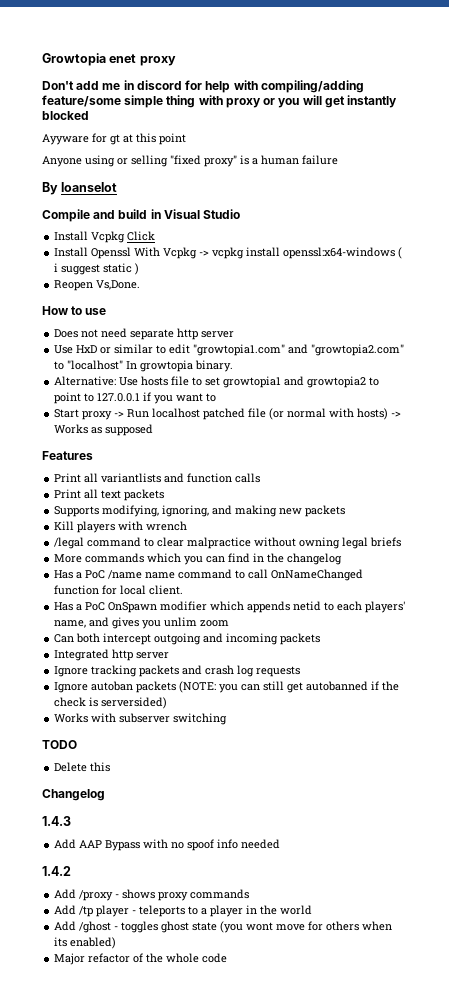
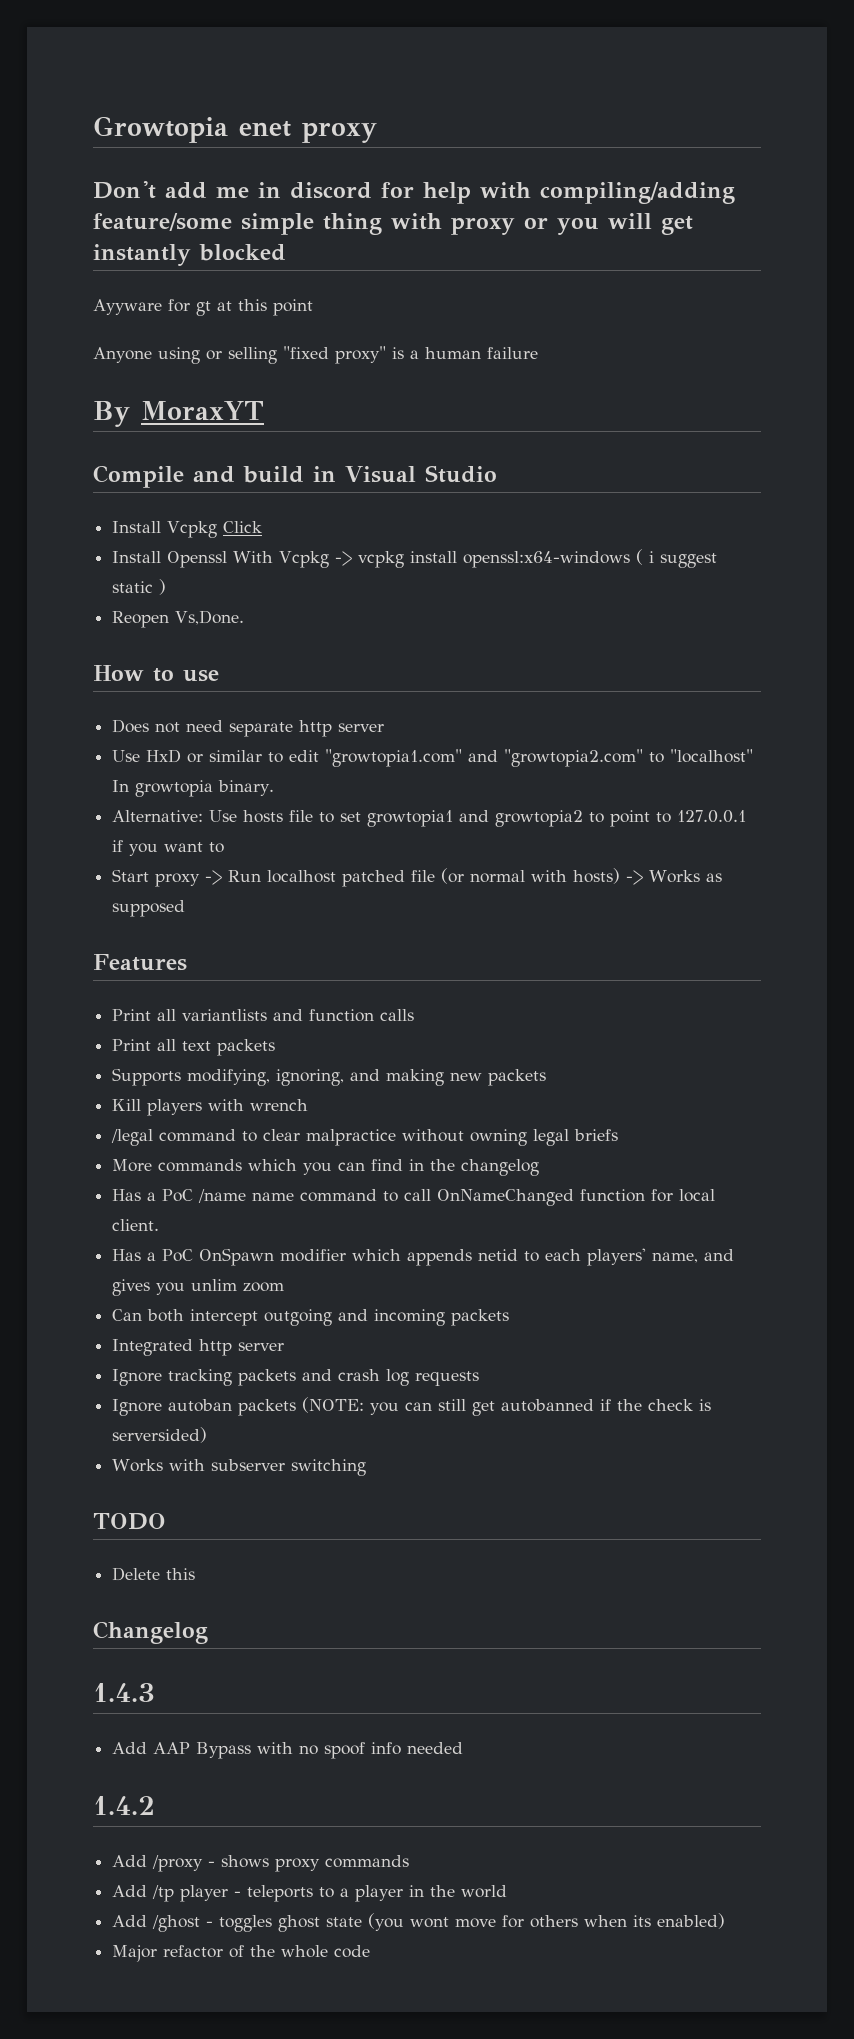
[61,182,118,192] loanselot -> [141,401,264,420] MoraxYT

